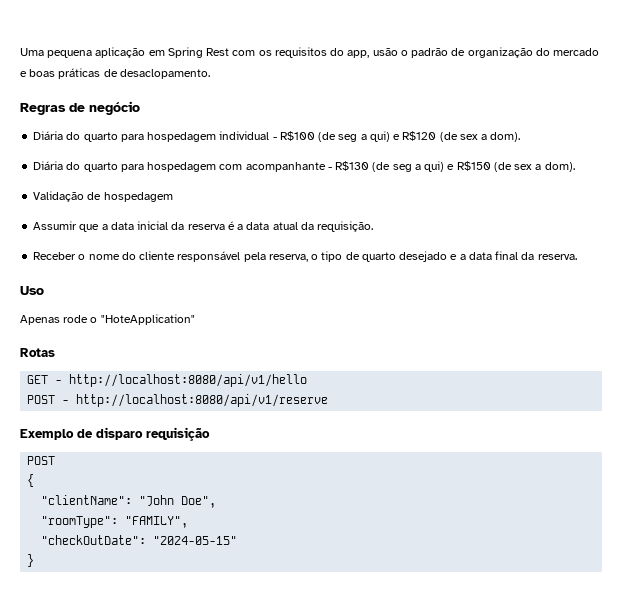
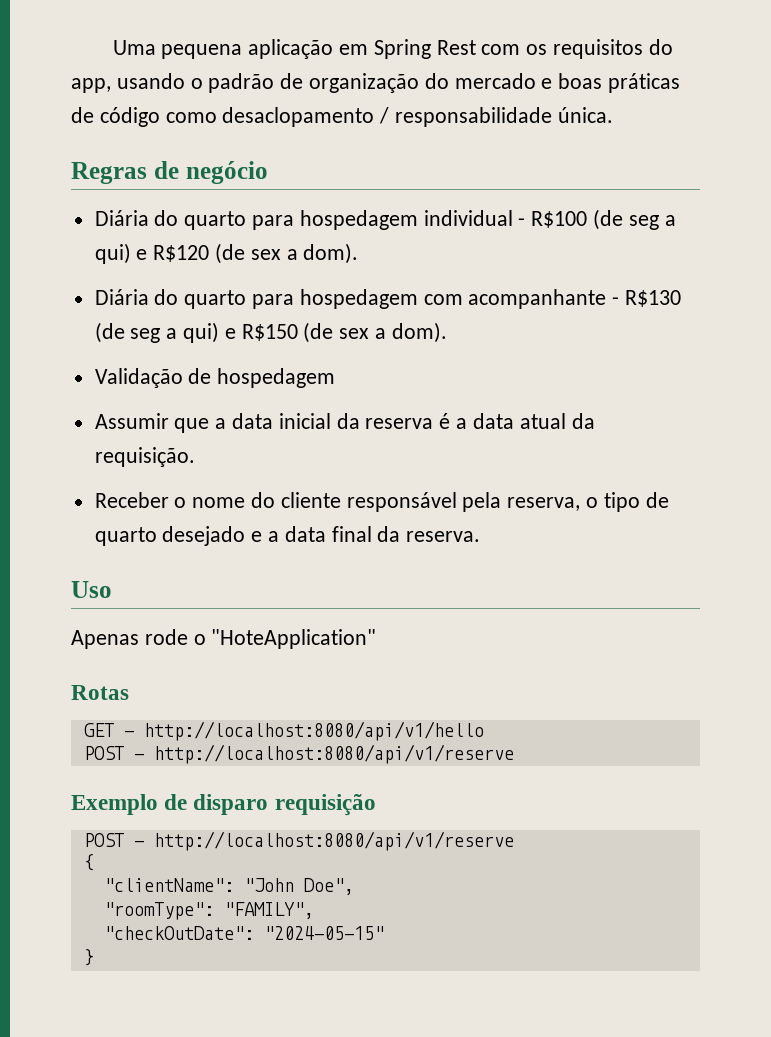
[372,48,398,56] usão -> [116,73,185,89] usando
[119,69,210,79] desaclopamento. -> [99,107,613,127] código como desaclopamento / responsabilidade única.
(56, 460) none -> [133,831,514,851] - http://localhost:8080/api/v1/reserve

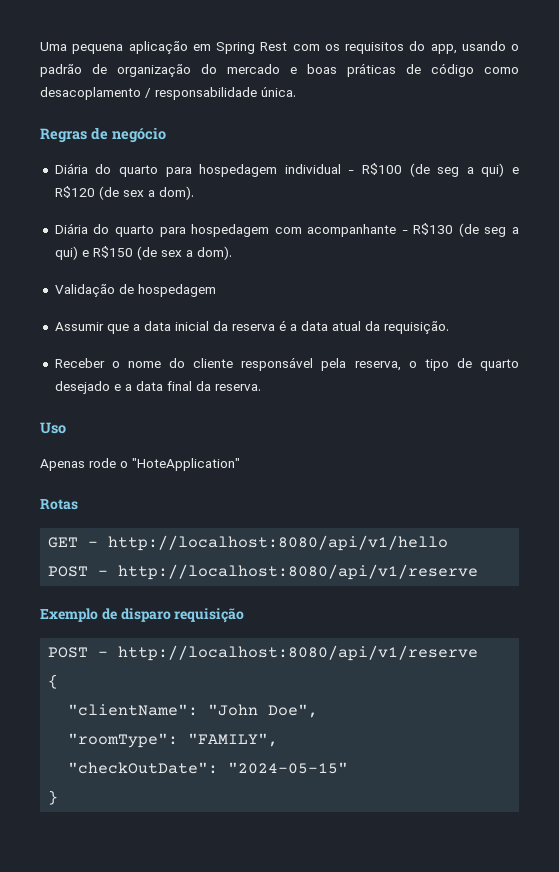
[222,107,375,127] desaclopamento -> [40,87,141,100] desacoplamento

